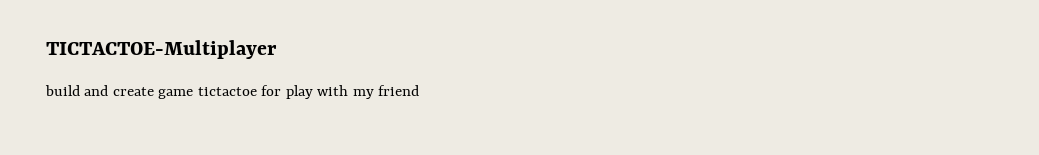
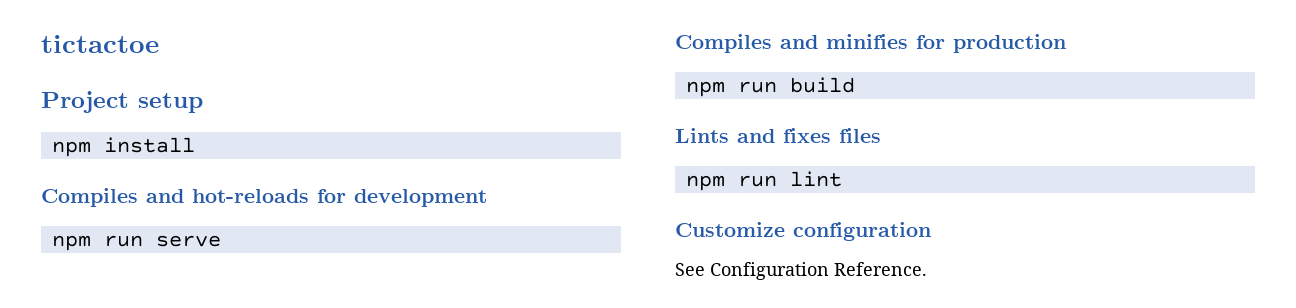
[46,40,277,59] [45,85,420,99] TICTACTOE-Multiplayer // build and create game tictactoe for play with my friend -> [41,35,159,53] [41,91,203,113] [51,137,195,157] [41,188,487,207] [51,235,221,251] [675,34,1066,53] [685,77,855,97] [675,128,881,143] [685,171,842,191] [675,222,931,241] [675,262,927,280] tictactoe // Project setup // npm install // Compiles and hot-reloads for development // npm run serve // Compiles and minifies for production // npm run build // Lints and fixes files // npm run lint // Customize configuration // See Configuration Reference.

